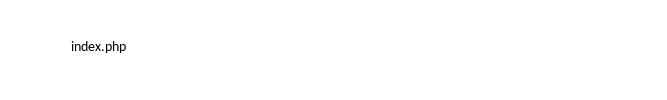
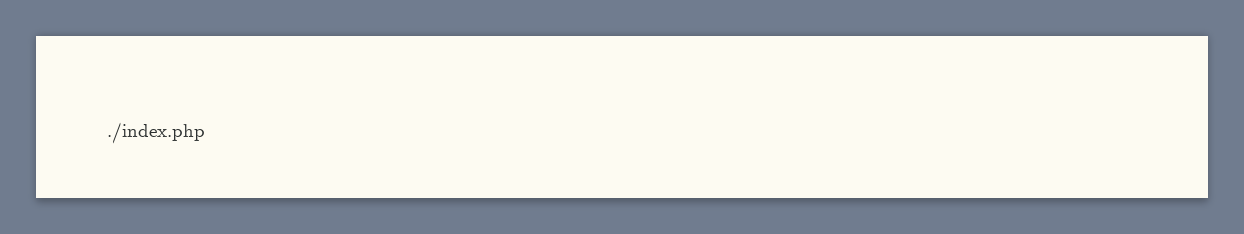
[71,41,126,53] index.php -> [107,122,205,144] ./index.php

